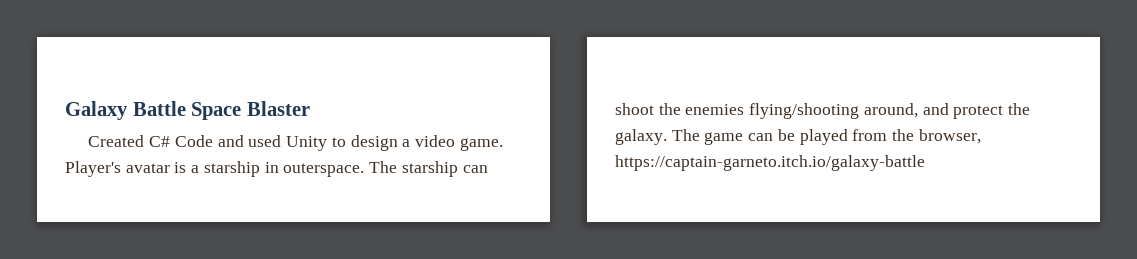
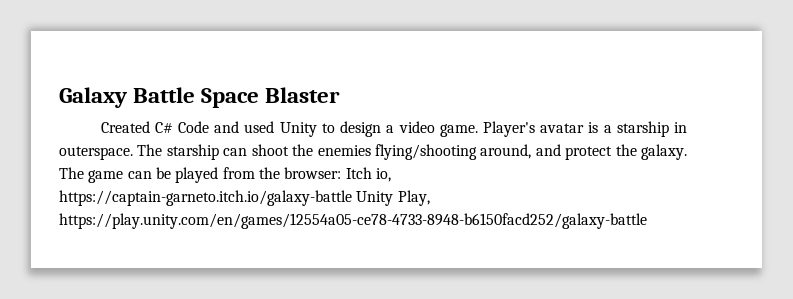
[918,129,981,144] [615,155,925,171] browser, https://captain-garneto.itch.io/galaxy-battle -> [284,167,391,182] [59,190,430,206] [59,213,647,229] browser: Itch io, https://captain-garneto.itch.io/galaxy-battle Unity Play, https://play.unity.com/en/games/12554a05-ce78-4733-8948-b6150facd252/galaxy-battle

